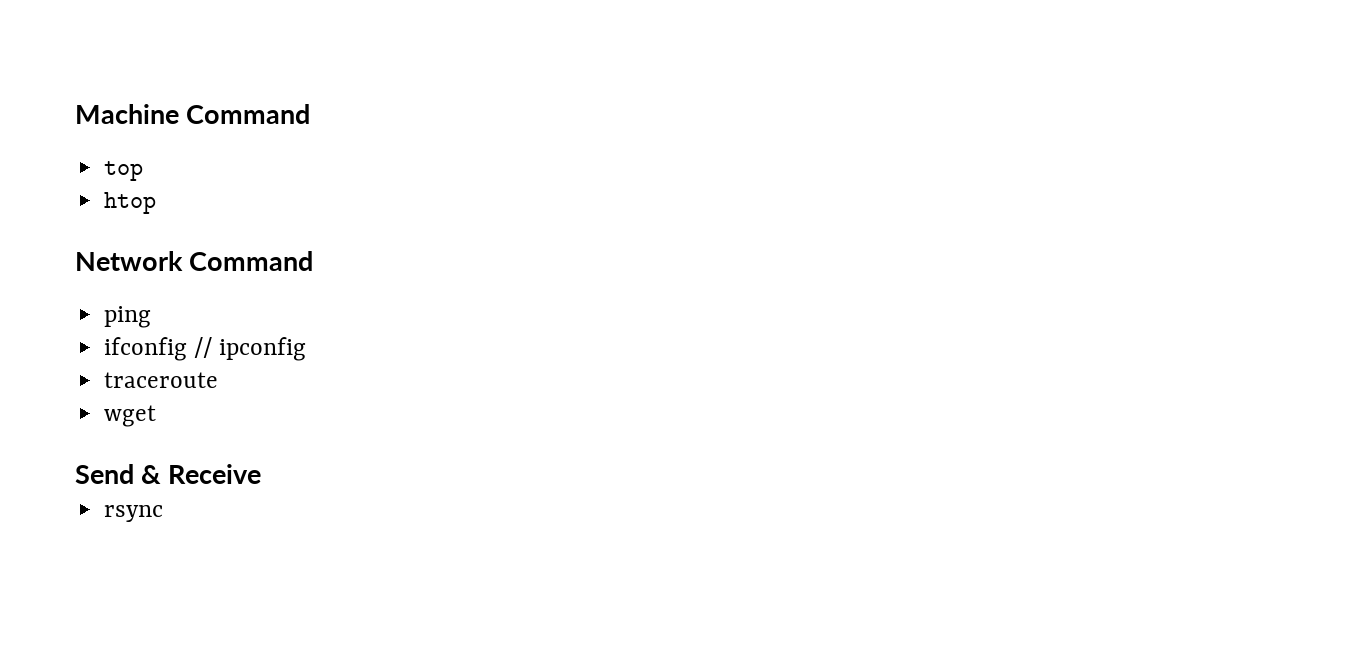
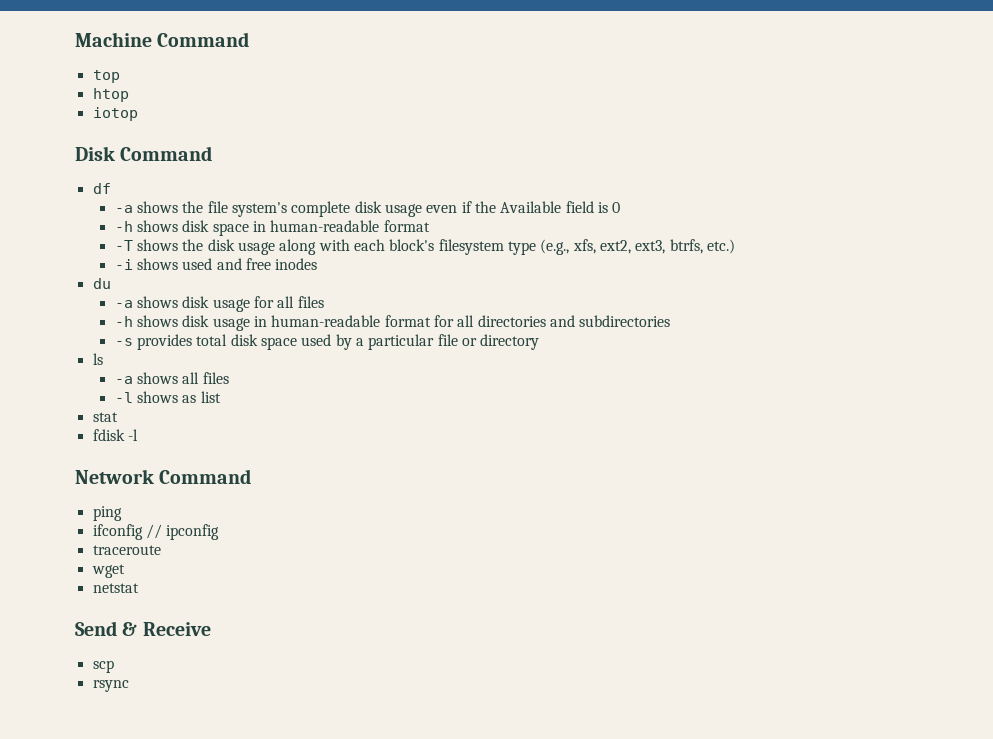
(157, 203) none -> [92,107,138,121] [75,146,213,161] [92,183,111,194] [114,201,621,217] [114,220,430,236] [114,239,735,255] [114,258,318,270] [92,278,111,289] [114,296,324,312] [114,315,671,331] [114,334,540,350] [92,353,103,365] [114,372,229,384] [114,391,221,403] [92,412,118,422] [92,429,138,441] // iotop // Disk Command // df // -a shows the file system's complete disk usage even if the Available field is 0 // -h shows disk space in human-readable format // -T shows the disk usage along with each block's filesystem type (e.g., xfs, ext2, ext3, btrfs, etc.) // -i shows used and free inodes // du // -a shows disk usage for all files // -h shows disk usage in human-readable format for all directories and subdirectories // -s provides total disk space used by a particular file or directory // ls // -a shows all files // -l shows as list // stat // fdisk -l
(157, 416) none -> [92,583,139,593] // netstat
(262, 474) none -> [92,660,114,673] // scp

